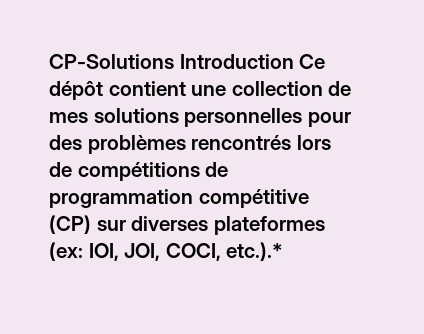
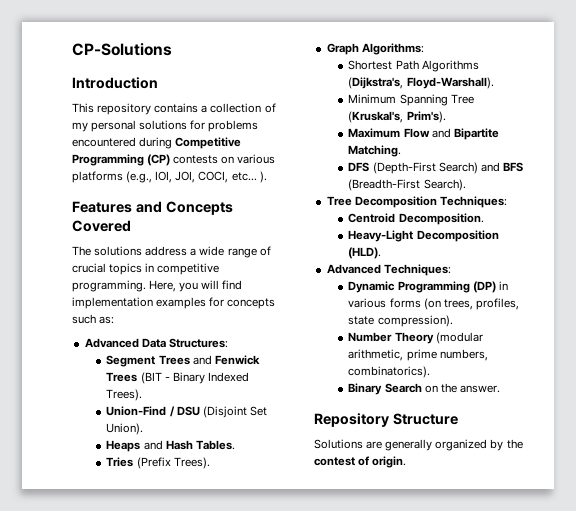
(174, 61) none -> (172, 49) //
[299,54,326,69] [49,81,352,100] [49,108,351,127] [49,135,331,154] [49,162,229,181] [49,189,309,208] [49,215,325,235] [49,242,284,261] Ce dépôt contient une collection de mes solutions personnelles pour des problèmes rencontrés lors de compétitions de programmation compétitive (CP) sur diverses plateformes (ex: IOI, JOI, COCI, etc.).* -> [72,103,276,115] [72,120,259,132] [72,137,242,149] [72,154,276,166] [72,171,267,183] [72,201,233,215] [72,220,131,232] [72,246,271,258] [72,263,220,275] [72,280,243,292] [72,297,276,309] [72,314,115,324] [84,338,228,348] [106,355,260,367] [106,372,249,384] [106,389,143,401] [106,406,267,418] [106,423,144,435] [106,440,235,452] [106,457,210,469] [326,43,424,55] [348,60,479,72] [348,77,494,89] [348,94,474,106] [348,111,446,123] [348,128,499,140] [348,145,402,157] [348,162,523,174] [348,179,466,191] [326,196,507,208] [348,213,484,225] [348,230,499,242] [348,247,382,259] [326,264,451,276] [348,281,508,293] [348,298,519,310] [348,315,453,327] [348,332,483,344] [348,349,488,361] [348,366,431,378] [348,383,500,395] [314,413,458,427] [314,439,523,451] [314,456,407,468] // This repository contains a collection of my personal solutions for problems encountered during Competitive Programming (CP) contests on various platforms (e.g., IOI, JOI, COCI, etc... ). // Features and Concepts Covered // The solutions address a wide range of crucial topics in competitive programming. Here, you will find implementation examples for concepts such as: // Advanced Data Structures: // Segment Trees and Fenwick Trees (BIT - Binary Indexed Trees). // Union-Find / DSU (Disjoint Set Union). // Heaps and Hash Tables. // Tries (Prefix Trees). // Graph Algorithms: // Shortest Path Algorithms (Dijkstra's, Floyd-Warshall). // Minimum Spanning Tree (Kruskal's, Prim's). // Maximum Flow and Bipartite Matching. // DFS (Depth-First Search) and BFS (Breadth-First Search). // Tree Decomposition Techniques: // Centroid Decomposition. // Heavy-Light Decomposition (HLD). // Advanced Techniques: // Dynamic Programming (DP) in various forms (on trees, profiles, state compression). // Number Theory (modular arithmetic, prime numbers, combinatorics). // Binary Search on the answer. // Repository Structure // Solutions are generally organized by the contest of origin.

